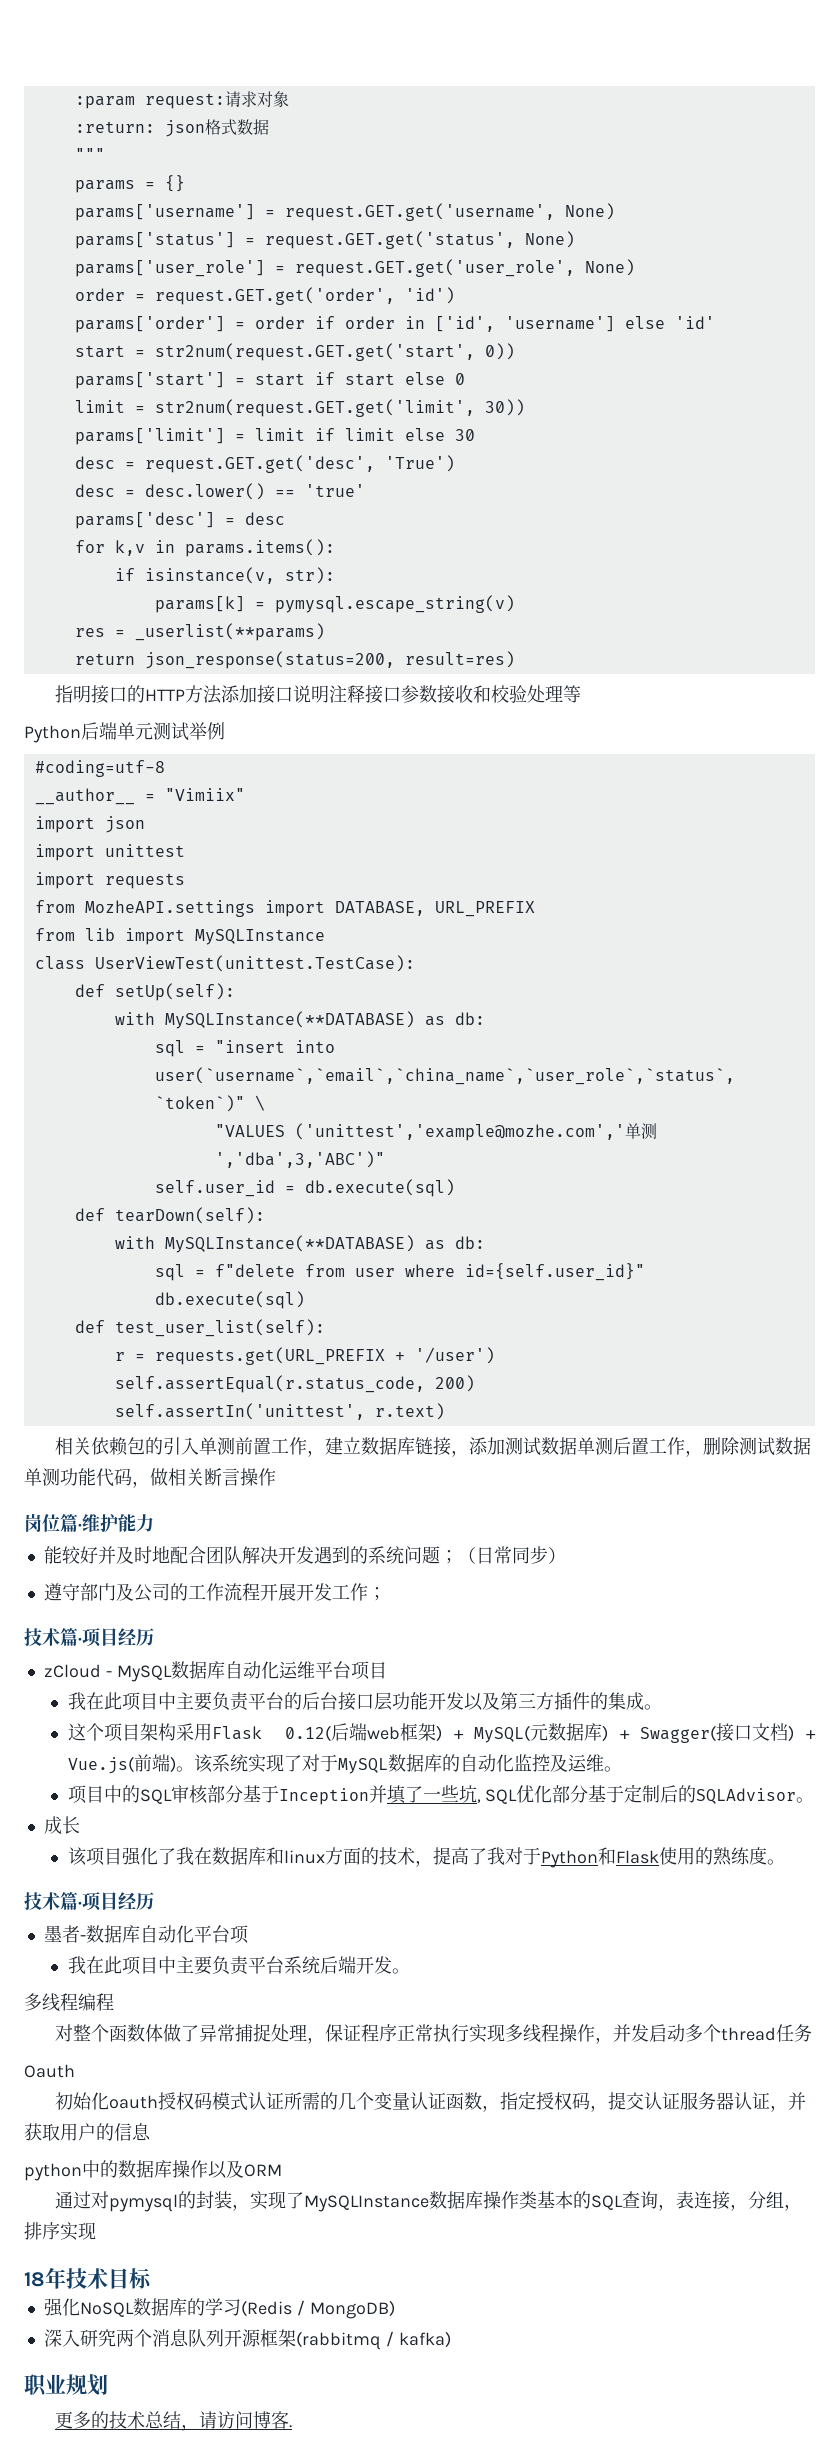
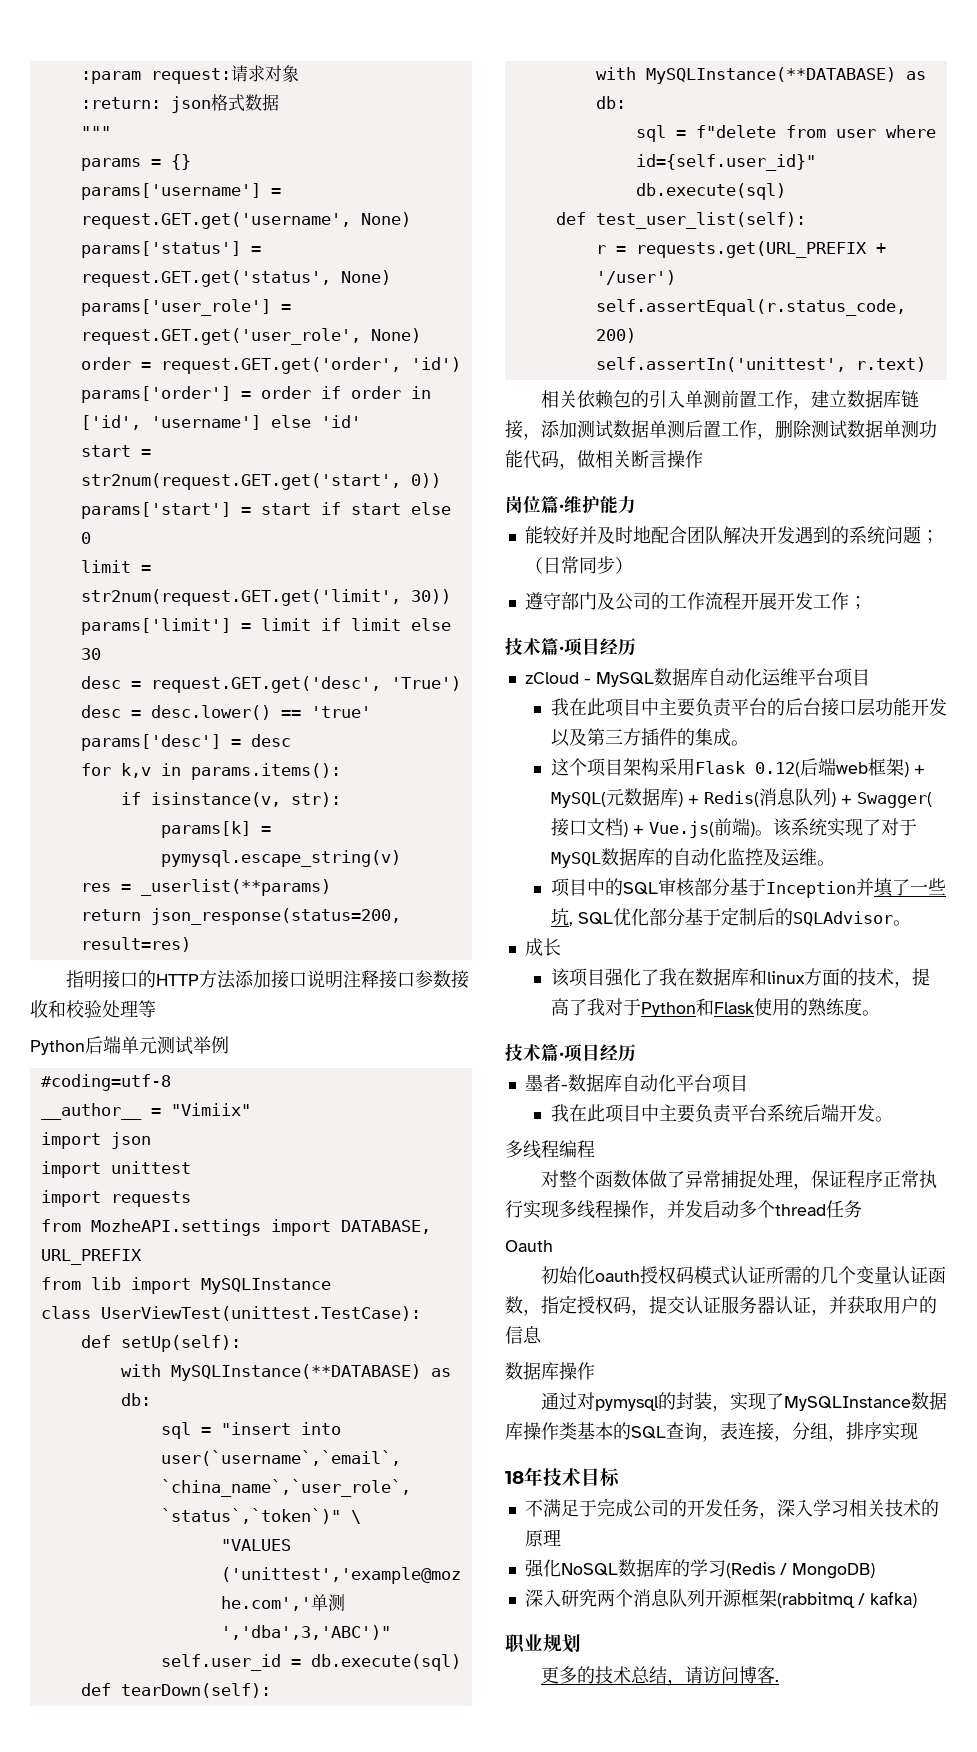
(630, 1734) none -> [703,788,852,807] Redis(消息队列) +
(249, 1934) none -> [729,1075,748,1092] 目
[24,2160,282,2181] python中的数据库操作以及ORM -> [505,1362,595,1380] 数据库操作
(152, 2278) none -> [524,1498,939,1519] [524,1529,561,1547] // 不满足于完成公司的开发任务，深入学习相关技术的原理

